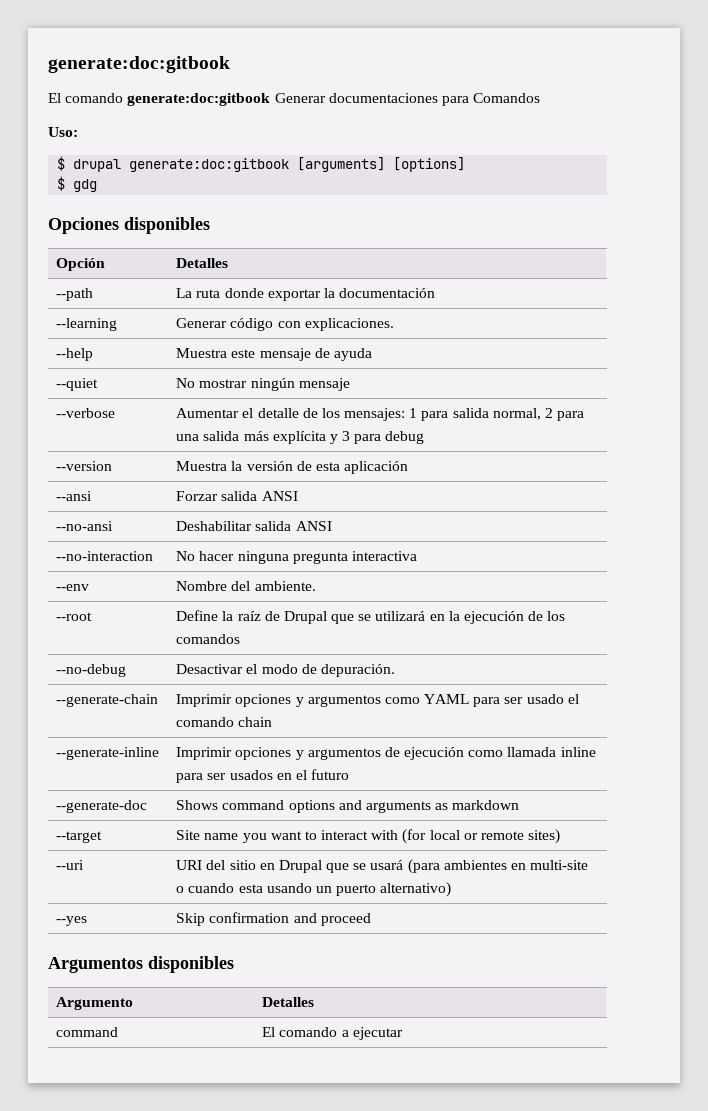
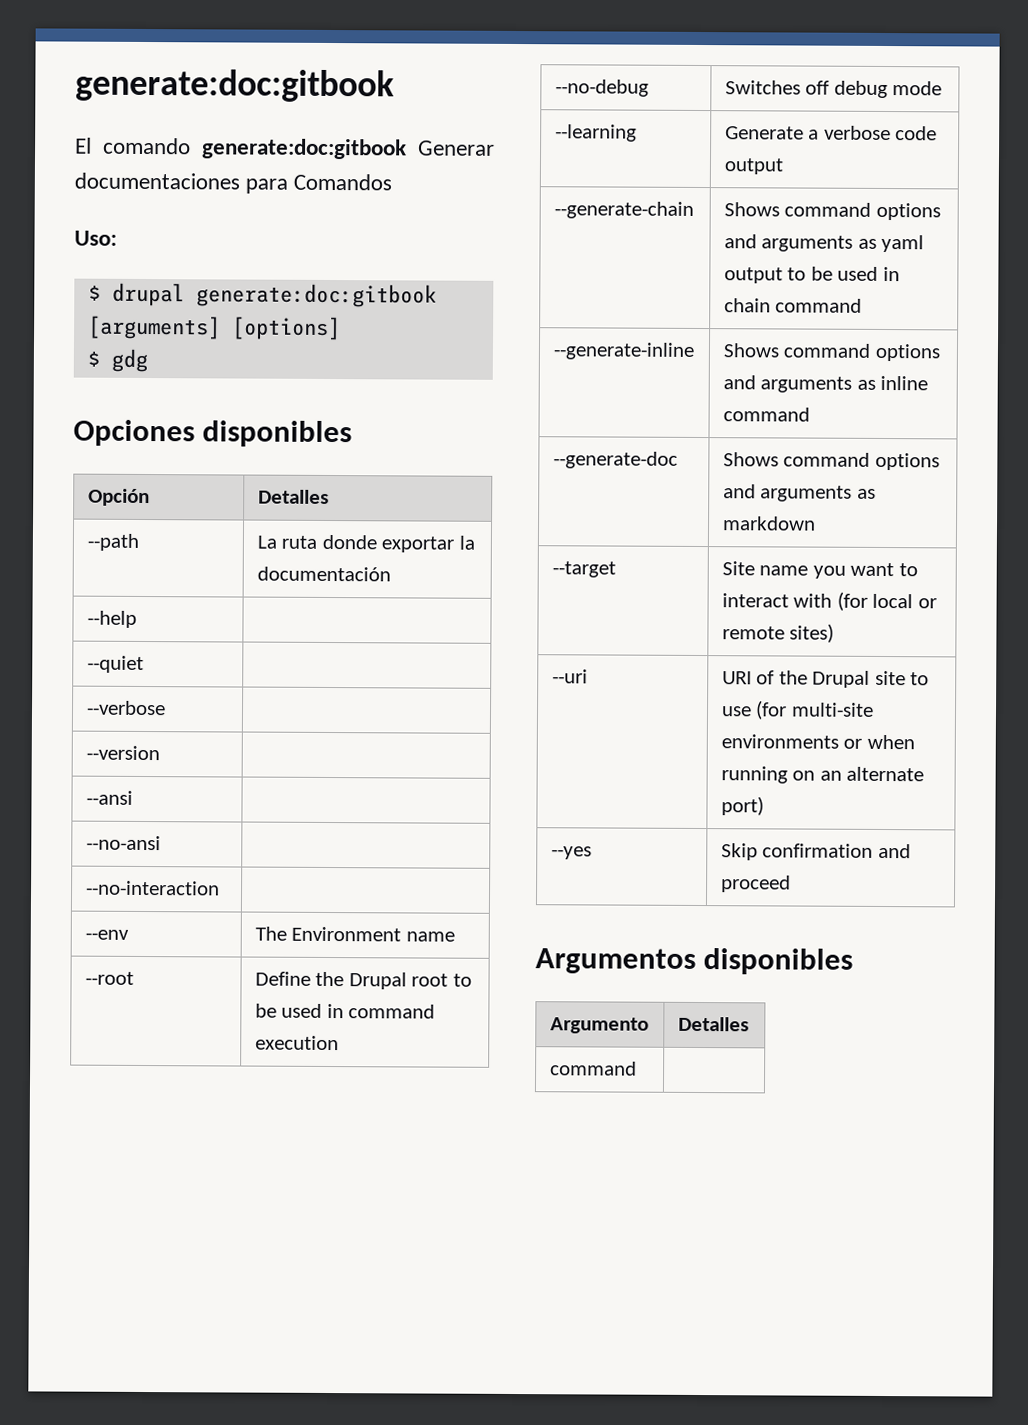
[56,318,118,331] [176,318,394,331] [56,348,94,361] [176,348,372,361] [56,378,99,391] [176,378,350,391] [56,408,116,418] [176,408,585,421] [176,431,425,444] [56,461,113,471] [176,461,409,474] [56,491,93,501] [176,491,298,501] [56,521,114,531] [176,521,332,531] [56,551,154,561] [176,551,417,564] [56,584,90,591] [176,581,316,591] [56,612,93,621] [176,610,566,624] [176,634,241,644] [56,664,127,677] [176,664,395,677] [56,694,159,707] [176,694,579,707] [176,717,235,727] --learning | Generar código con explicaciones. // --help | Muestra este mensaje de ayuda // --quiet | No mostrar ningún mensaje // --verbose | Aumentar el detalle de los mensajes: 1 para salida normal, 2 para una salida más explícita y 3 para debug // --version | Muestra la versión de esta aplicación // --ansi | Forzar salida ANSI // --no-ansi | Deshabilitar salida ANSI // --no-interaction | No hacer ninguna pregunta interactiva // --env | Nombre del ambiente. // --root | Define la raíz de Drupal que se utilizará en la ejecución de los comandos // --no-debug | Desactivar el modo de depuración. // --generate-chain | Imprimir opciones y argumentos como YAML para ser usado el comando -> [86,610,137,628] [86,655,144,673] [85,700,166,716] [85,745,160,761] [85,790,133,805] [85,835,161,851] [85,880,220,896] [84,929,129,940] [254,926,455,942] [84,971,134,985] [254,971,472,990] [254,1003,436,1019] [254,1035,339,1051] [554,79,649,97] [724,80,943,99] [554,124,637,142] [724,125,938,141] [723,158,784,175] [553,201,694,219] [723,202,941,221] [723,234,925,253] [723,266,900,284] --help | // --quiet | // --verbose | // --version | // --ansi | // --no-ansi | // --no-interaction | // --env | The Environment name // --root | Define the Drupal root to be used in command execution // --no-debug | Switches off debug mode // --learning | Generate a verbose code output // --generate-chain | Shows command options and arguments as yaml output to be used in
(273, 722) none -> [775,298,863,313] command
[176,747,596,760] [176,769,350,783] Imprimir opciones y argumentos de ejecución como llamada inline para ser usados en el futuro -> [722,343,940,362] [722,375,929,393] [722,407,810,422] Shows command options and arguments as inline command
[206,859,589,874] [176,882,452,897] del sitio en Drupal que se usará (para ambientes en multi-site o cuando esta usando un puerto alternativo) -> [756,670,930,688] [720,700,874,720] [720,734,915,750] [720,766,925,784] [720,796,764,816] of the Drupal site to use (for multi-site environments or when running on an alternate port)
[262,1027,403,1040] El comando a ejecutar -> (637, 1068) none

